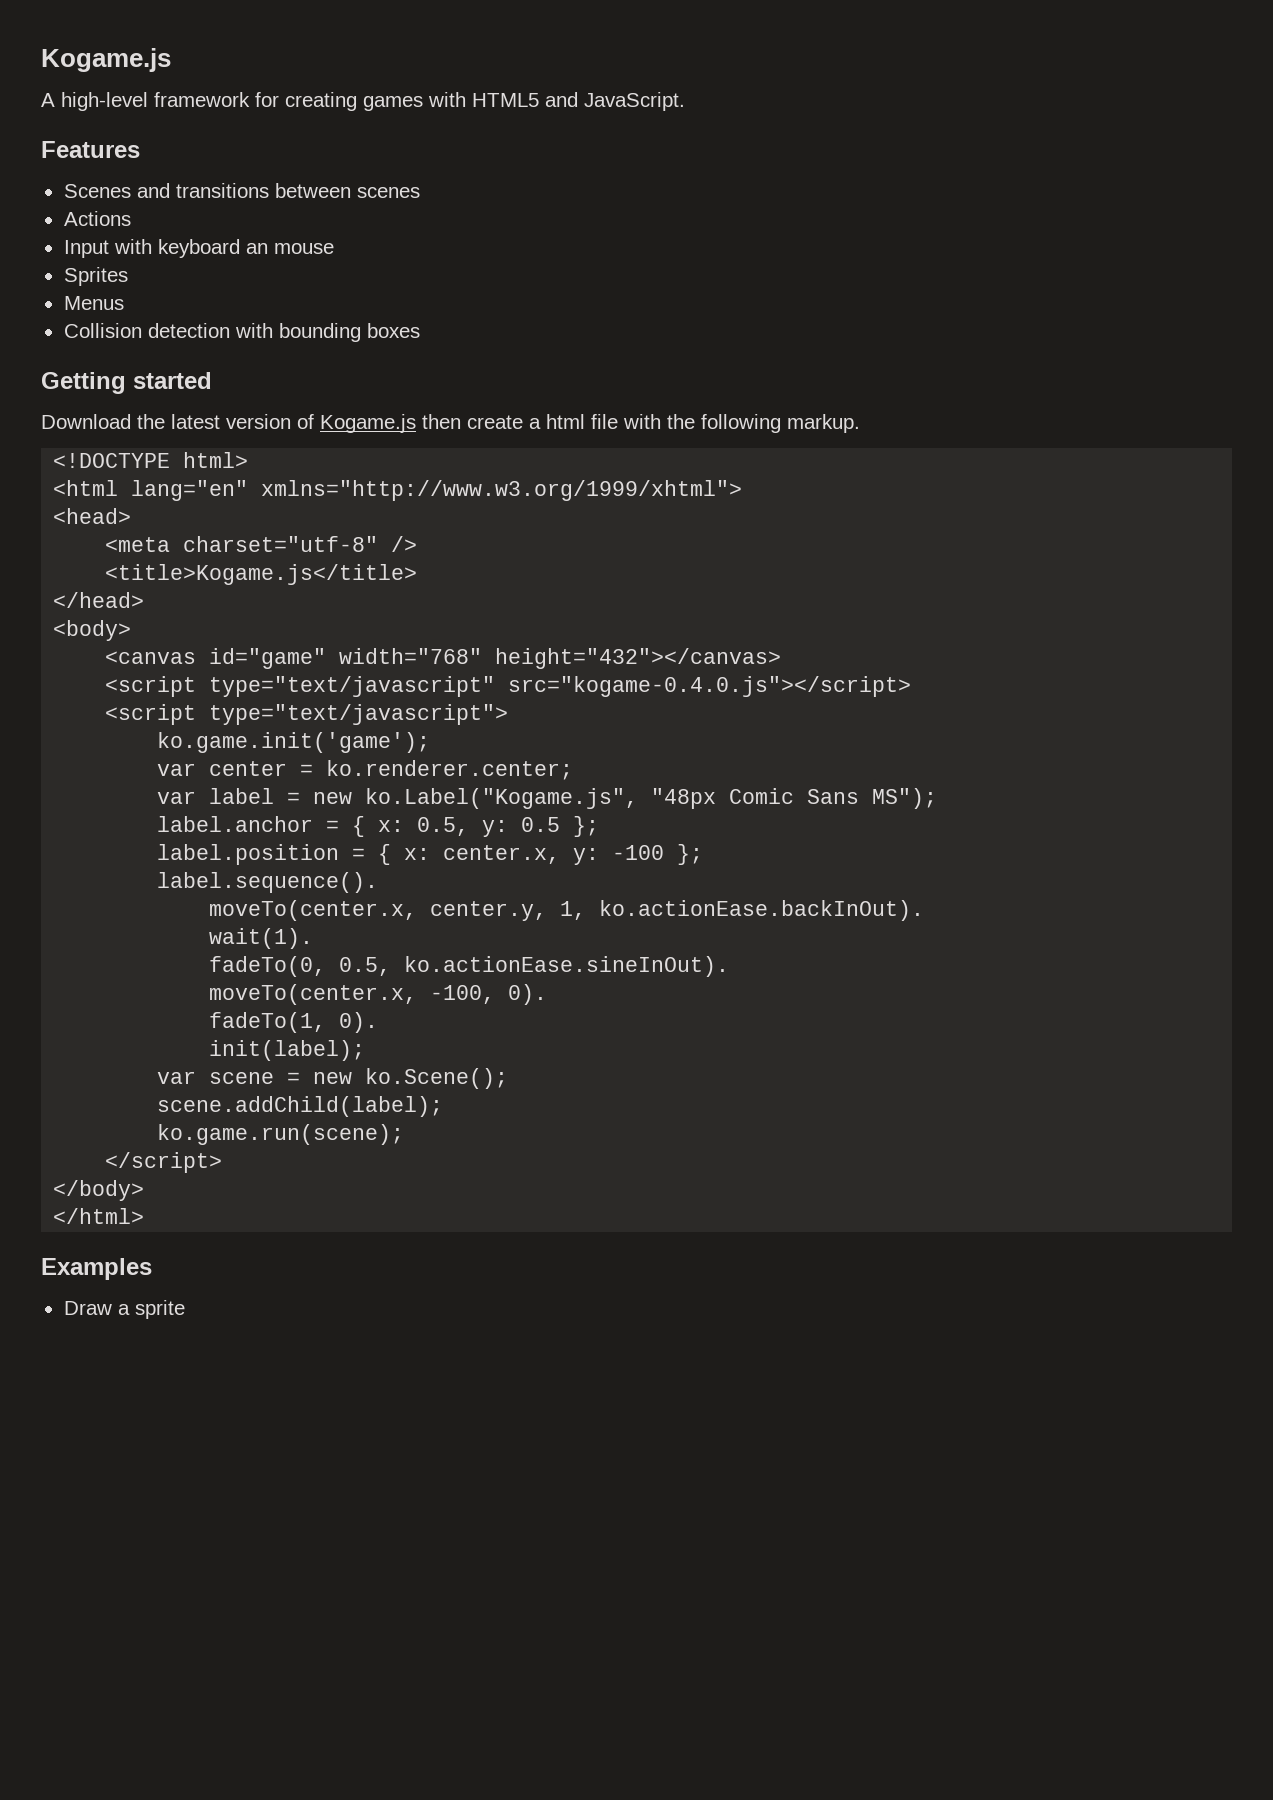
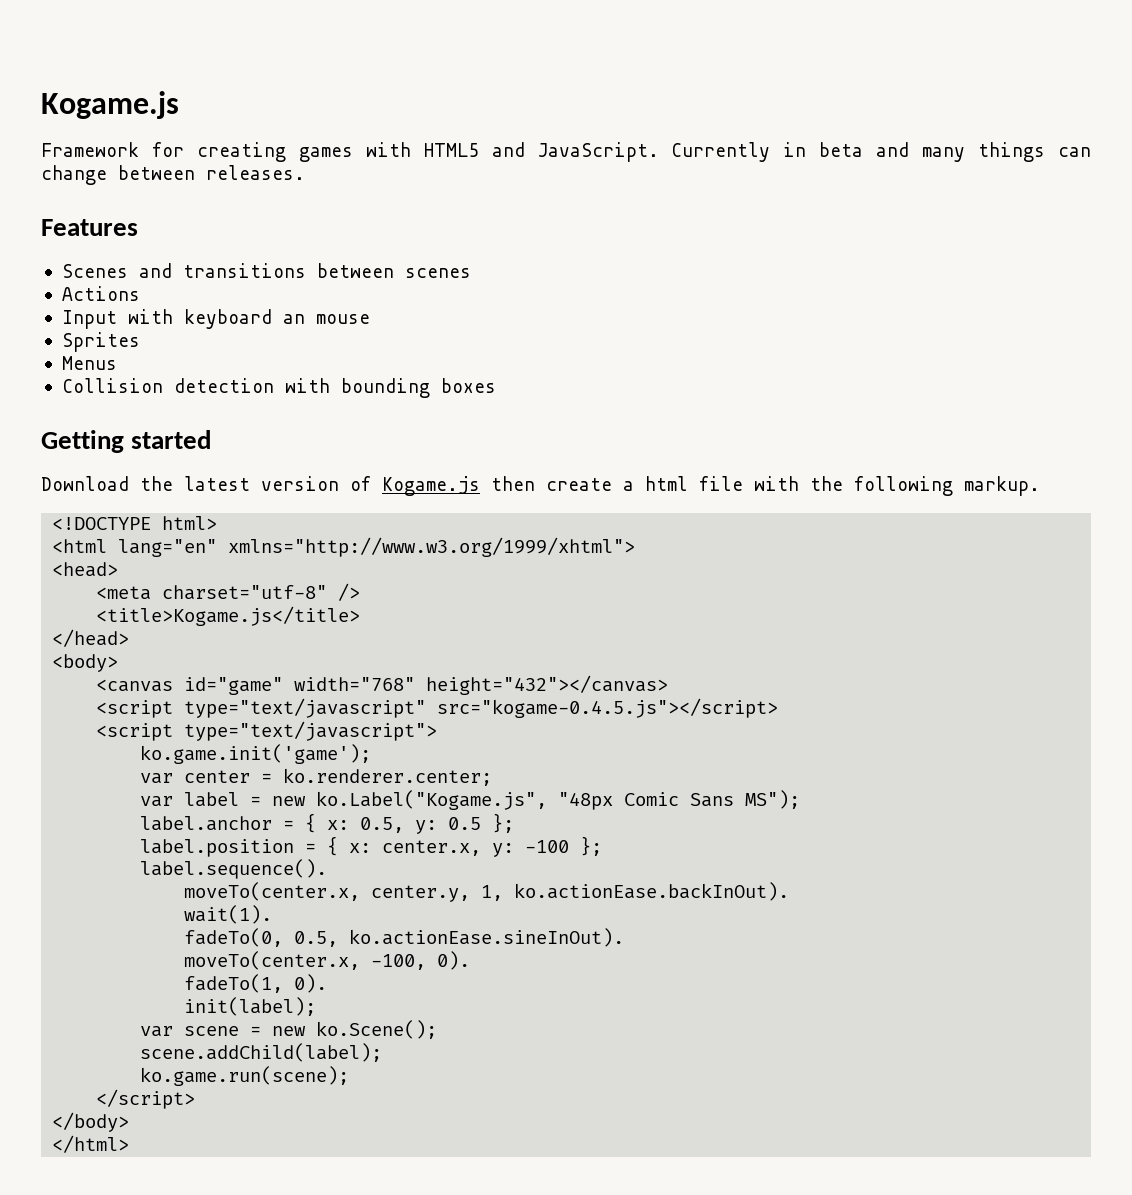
[41,92,250,111] A high-level framework -> [41,142,139,157] Framework
(685, 101) none -> [671,142,1091,162] [41,165,305,185] Currently in beta and many things can change between releases.
[508,676,912,697] src="kogame-0.4.0.js"></script> -> [437,698,779,718] src="kogame-0.4.5.js"></script>
[41,1258,152,1280] [63,1300,185,1319] // Examples // Draw a sprite -> (130, 1144) none

